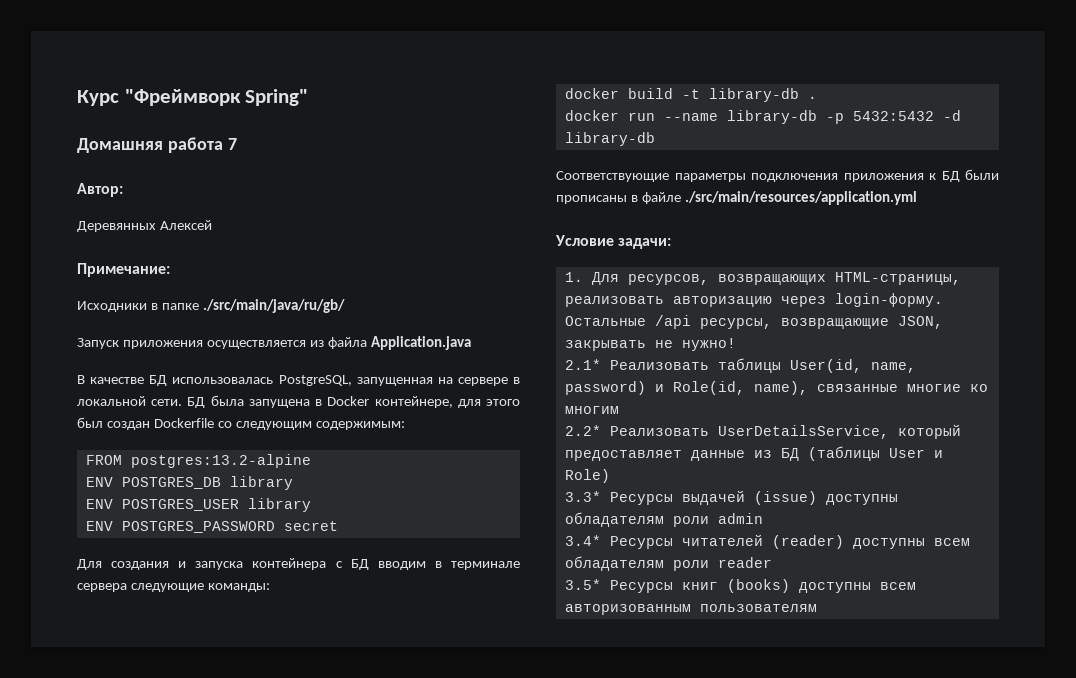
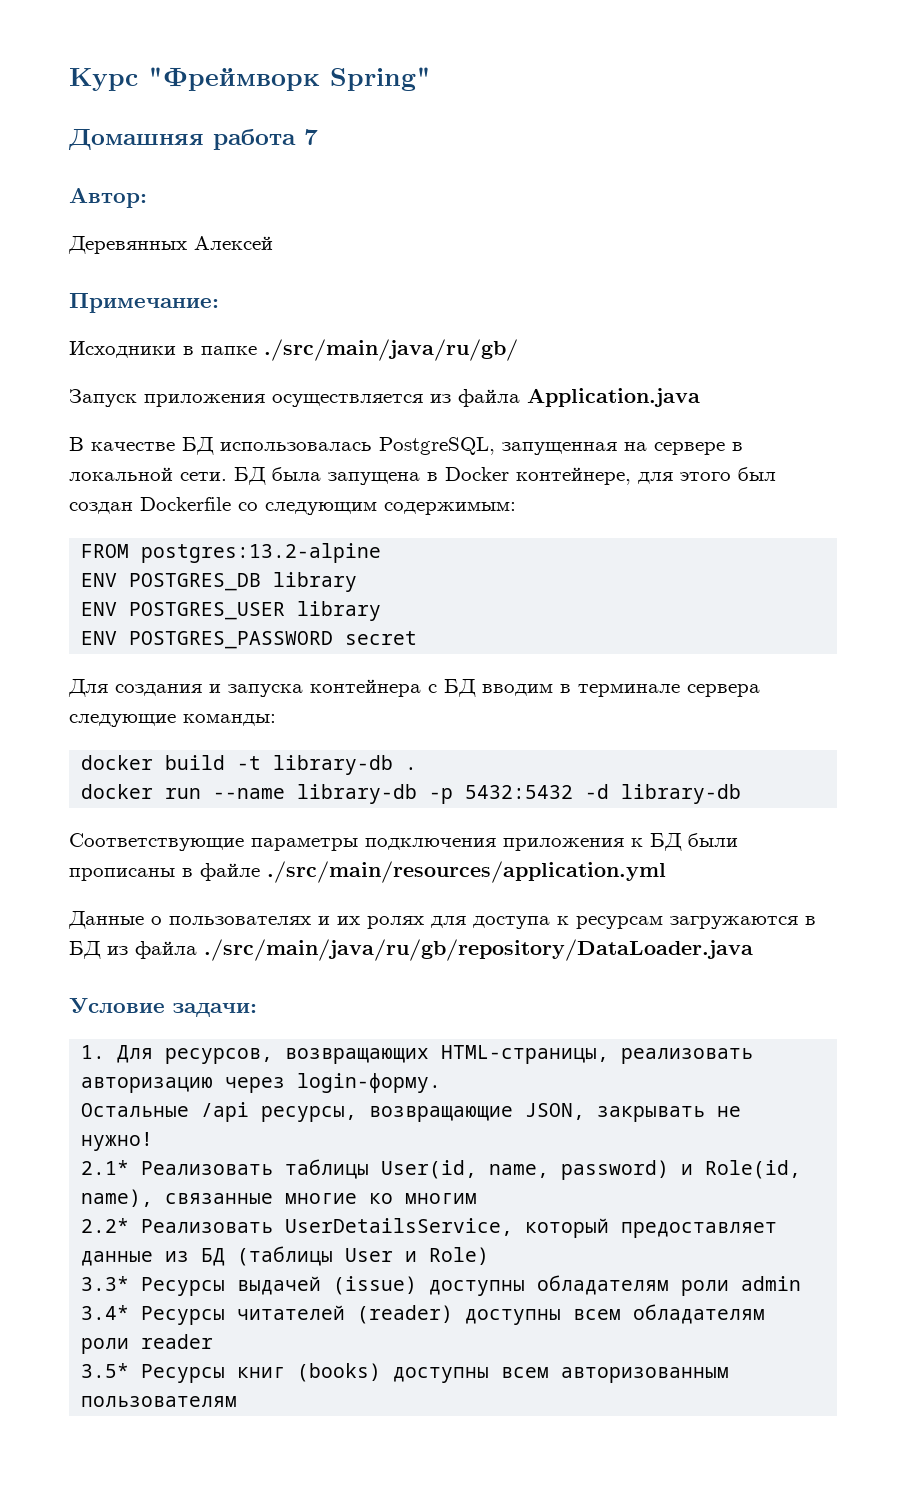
(917, 198) none -> [68,911,816,929] [69,939,753,961] // Данные о пользователях и их ролях для доступа к ресурсам загружаются в БД из файла ./src/main/java/ru/gb/repository/DataLoader.java

